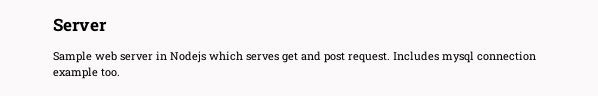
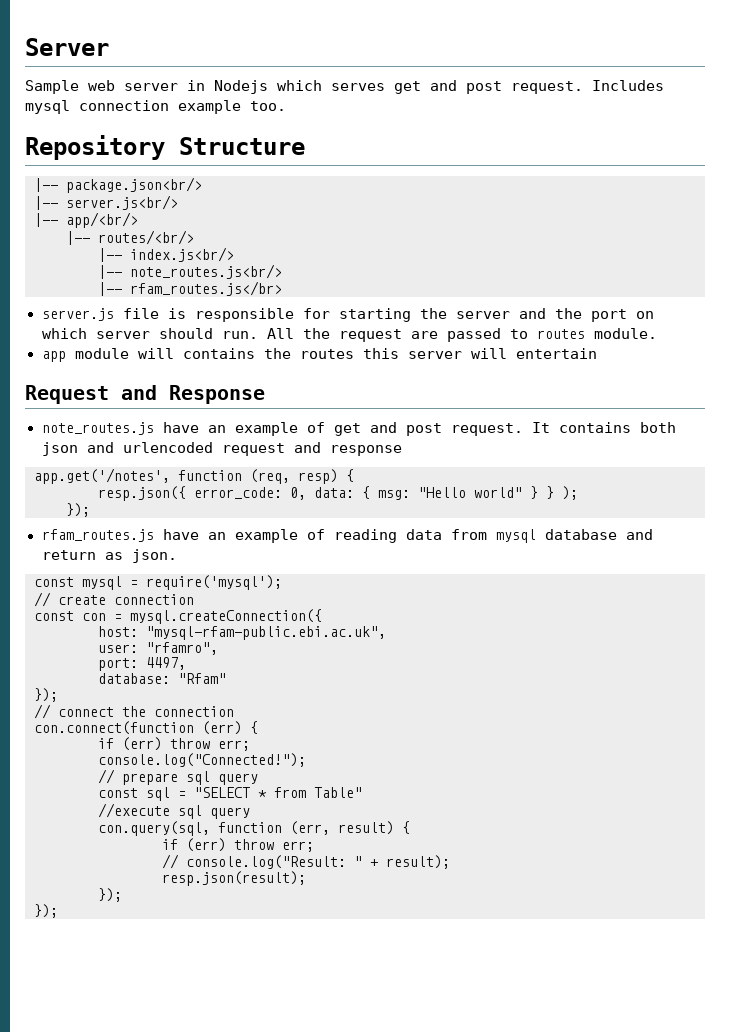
(120, 72) none -> [25,135,305,160] [34,177,202,193] [34,195,178,210] [34,212,138,228] [66,230,194,245] [98,247,234,262] [98,264,282,279] [98,281,282,296] [41,308,654,322] [41,328,657,342] [41,348,597,362] [25,385,265,404] [41,422,676,436] [41,442,402,456] [34,468,354,484] [98,486,578,501] [66,503,90,517] [41,529,653,543] [41,549,177,563] [34,575,282,590] [34,592,194,607] [34,609,322,624] [98,626,386,640] [98,642,218,655] [98,657,186,671] [98,673,226,684] [34,688,58,702] [34,704,234,719] [34,721,258,735] [98,737,250,751] [98,753,306,767] [98,769,258,785] [98,787,362,801] [98,803,250,819] [98,821,410,836] [162,838,314,852] [162,854,450,869] [162,871,306,886] [98,888,122,902] [34,904,58,918] // Repository Structure // |-- package.json<br/> // |-- server.js<br/> // |-- app/<br/> // |-- routes/<br/> // |-- index.js<br/> // |-- note_routes.js<br/> // |-- rfam_routes.js</br> // server.js file is responsible for starting the server and the port on which server should run. All the request are passed to routes module. // app module will contains the routes this server will entertain // Request and Response // note_routes.js have an example of get and post request. It contains both json and urlencoded request and response // app.get('/notes', function (req, resp) { // resp.json({ error_code: 0, data: { msg: "Hello world" } } ); // }); // rfam_routes.js have an example of reading data from mysql database and return as json. // const mysql = require('mysql'); // // create connection // const con = mysql.createConnection({ // host: "mysql-rfam-public.ebi.ac.uk", // user: "rfamro", // port: 4497, // database: "Rfam" // }); // // connect the connection // con.connect(function (err) { // if (err) throw err; // console.log("Connected!"); // // prepare sql query // const sql = "SELECT * from Table" // //execute sql query // con.query(sql, function (err, result) { // if (err) throw err; // // console.log("Result: " + result); // resp.json(result); // }); // });

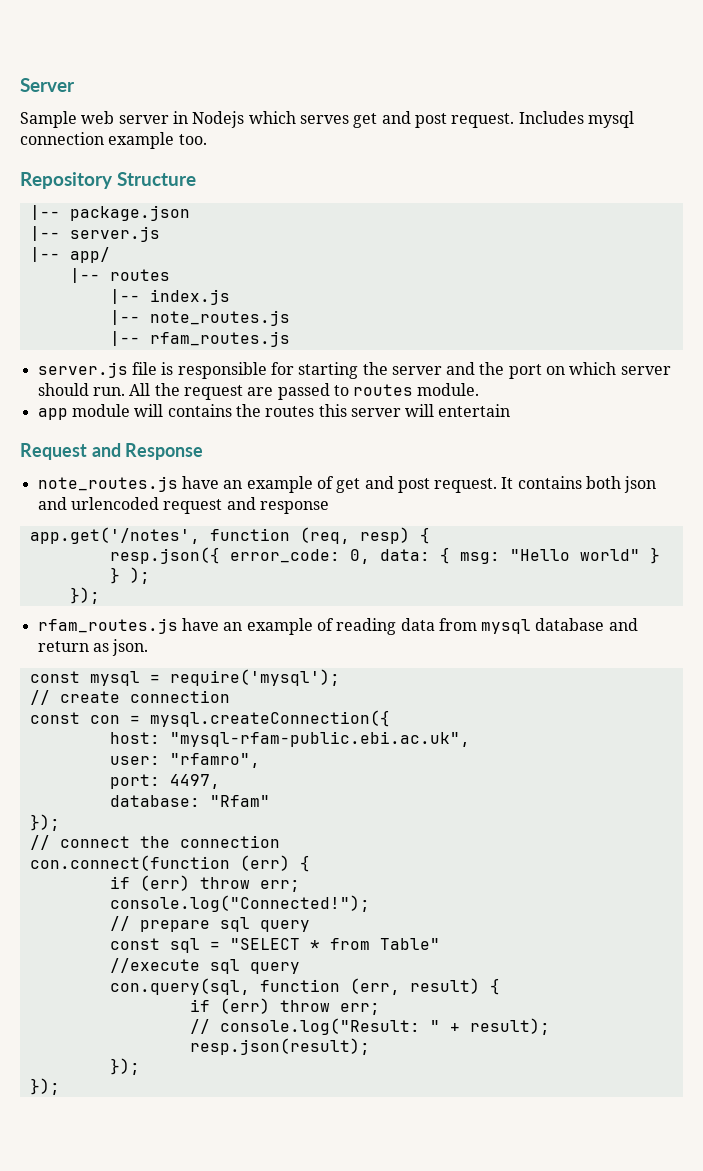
[66,177,202,193] [34,195,178,210] [34,212,138,228] [66,230,194,245] [98,247,234,262] [98,264,282,279] [98,281,282,296] package.json<br/> // |-- server.js<br/> // |-- app/<br/> // |-- routes/<br/> // |-- index.js<br/> // |-- note_routes.js<br/> // |-- rfam_routes.js</br> -> [69,205,190,221] [29,226,160,242] [29,247,110,263] [69,268,170,283] [109,289,230,305] [109,310,290,326] [109,331,290,347] package.json // |-- server.js // |-- app/ // |-- routes // |-- index.js // |-- note_routes.js // |-- rfam_routes.js

